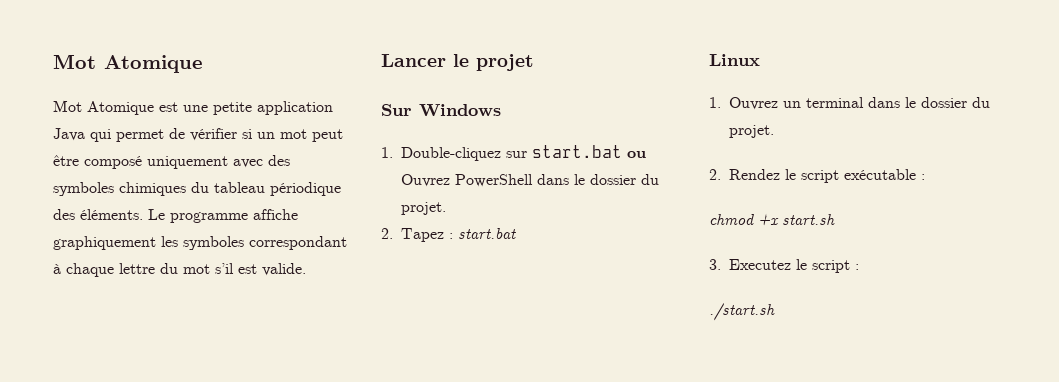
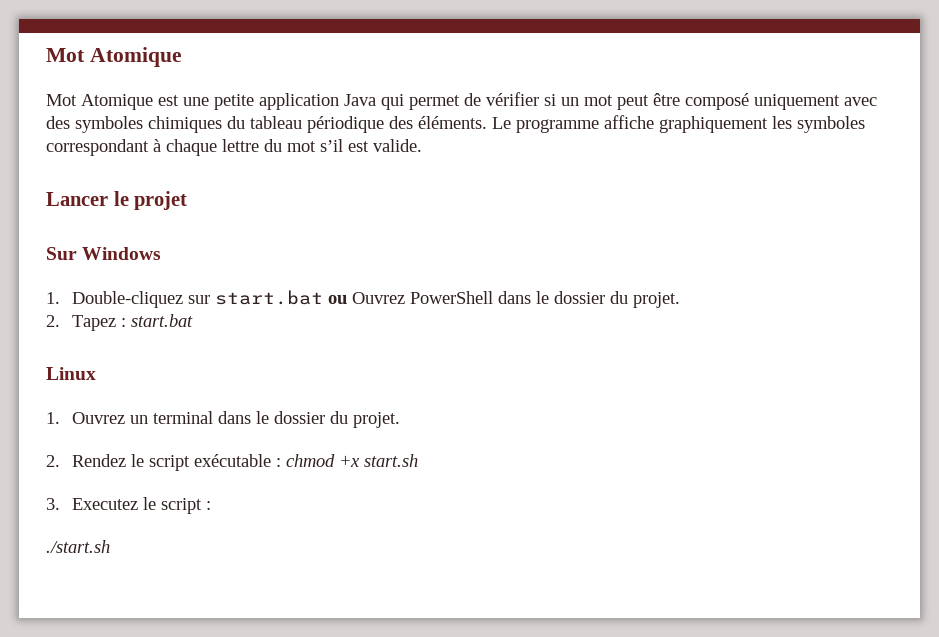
(925, 177) // -> (282, 462) none

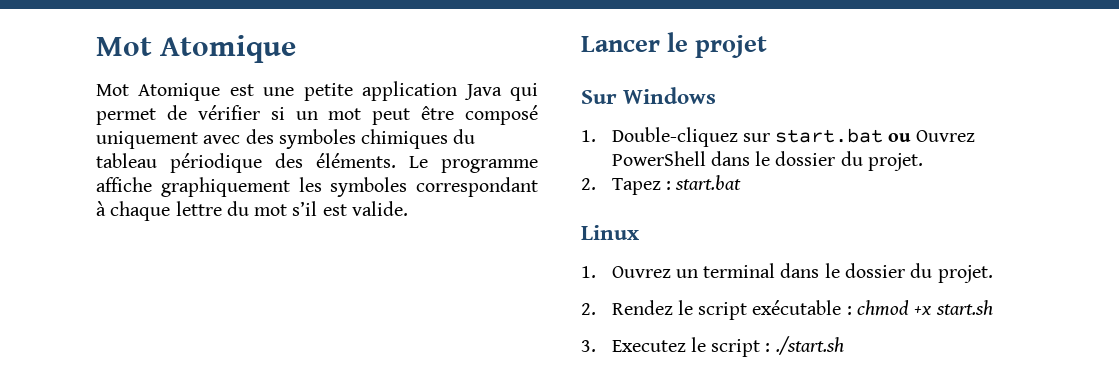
(212, 505) // -> (771, 347) none

